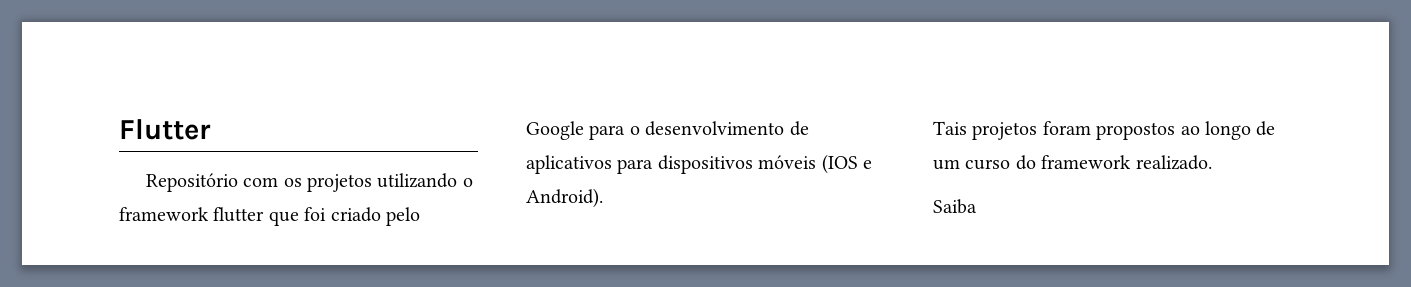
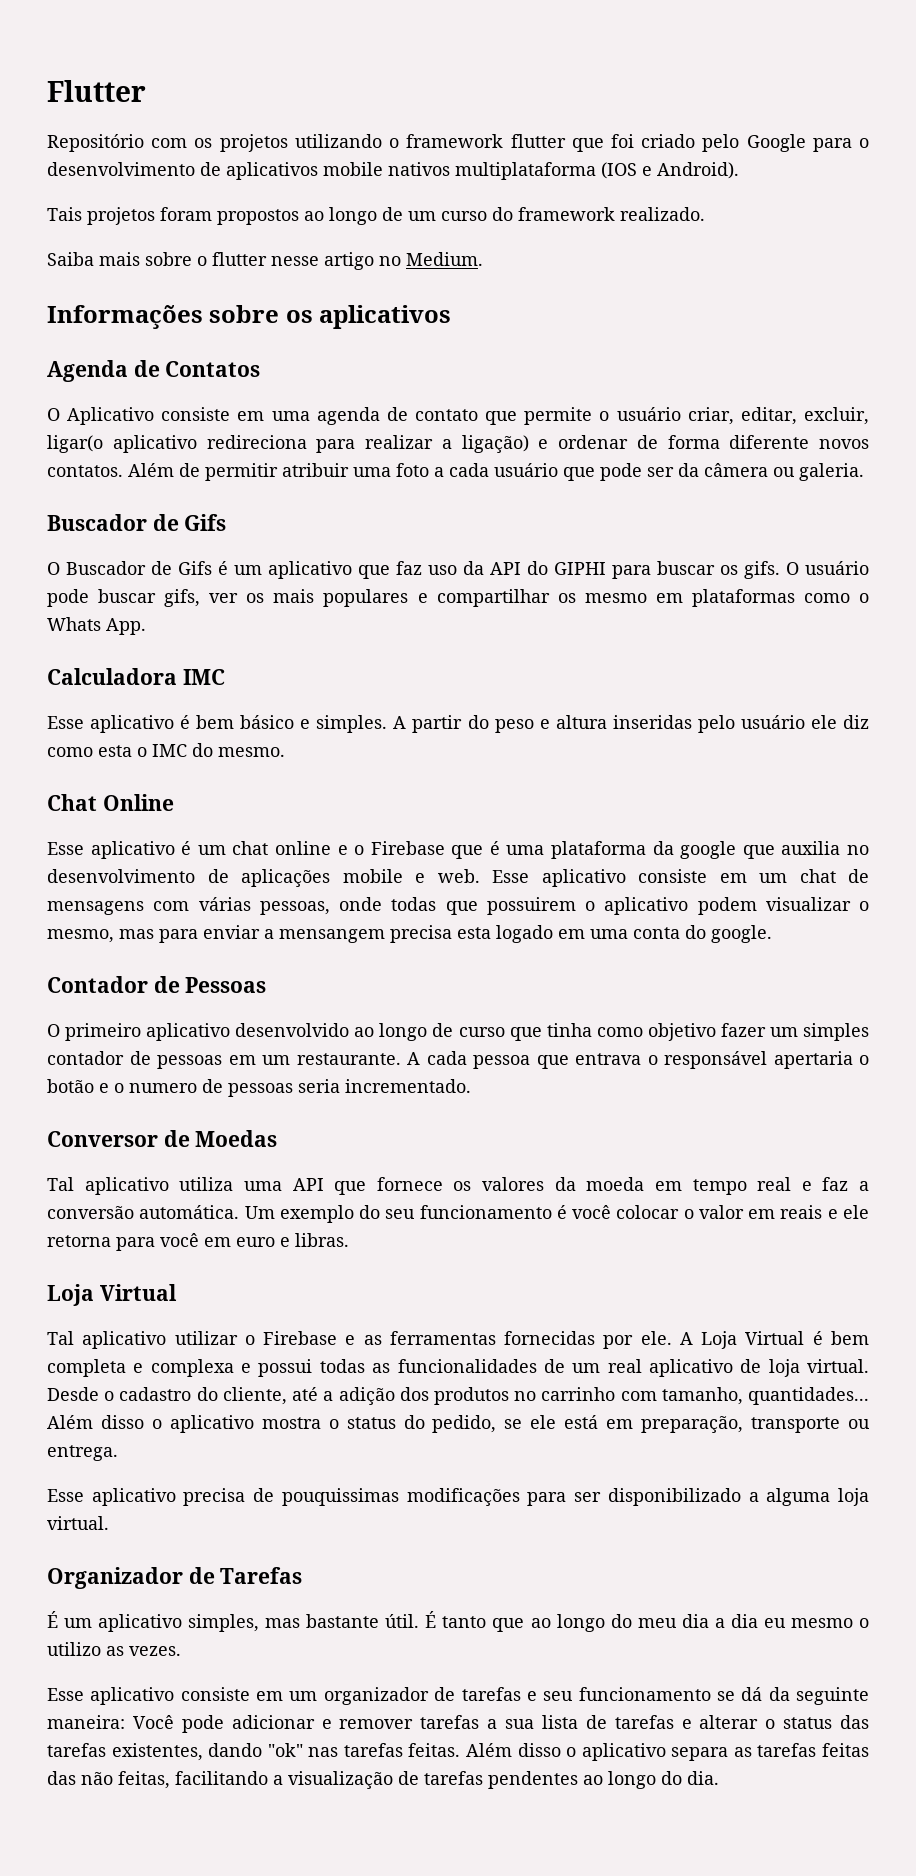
[617,155,817,174] para dispositivos móveis -> [323,162,596,180] mobile nativos multiplataforma
(977, 206) none -> [99,252,483,270] [47,305,452,329] [47,360,261,382] [47,407,869,425] [47,435,869,453] [47,463,864,481] [47,514,227,531] [47,561,869,579] [47,589,869,607] [47,617,146,635] [47,668,225,685] [47,715,869,733] [47,743,285,757] [47,794,174,811] [47,841,870,859] [47,869,869,887] [47,897,869,915] [47,925,772,943] [47,976,267,993] [47,1023,869,1041] [47,1051,869,1069] [47,1079,471,1097] [47,1130,278,1147] [47,1177,869,1195] [47,1205,869,1223] [47,1233,349,1251] [47,1284,177,1306] [47,1331,869,1349] [47,1359,870,1377] [47,1387,869,1405] [47,1415,870,1433] [47,1445,118,1461] [47,1488,870,1506] [47,1516,109,1530] [47,1567,303,1589] [47,1611,869,1632] [47,1642,181,1656] [47,1687,869,1705] [47,1715,869,1733] [47,1743,869,1761] [47,1771,719,1789] mais sobre o flutter nesse artigo no Medium. // Informações sobre os aplicativos // Agenda de Contatos // O Aplicativo consiste em uma agenda de contato que permite o usuário criar, editar, excluir, ligar(o aplicativo redireciona para realizar a ligação) e ordenar de forma diferente novos contatos. Além de permitir atribuir uma foto a cada usuário que pode ser da câmera ou galeria. // Buscador de Gifs // O Buscador de Gifs é um aplicativo que faz uso da API do GIPHI para buscar os gifs. O usuário pode buscar gifs, ver os mais populares e compartilhar os mesmo em plataformas como o Whats App. // Calculadora IMC // Esse aplicativo é bem básico e simples. A partir do peso e altura inseridas pelo usuário ele diz como esta o IMC do mesmo. // Chat Online // Esse aplicativo é um chat online e o Firebase que é uma plataforma da google que auxilia no desenvolvimento de aplicações mobile e web. Esse aplicativo consiste em um chat de mensagens com várias pessoas, onde todas que possuirem o aplicativo podem visualizar o mesmo, mas para enviar a mensangem precisa esta logado em uma conta do google. // Contador de Pessoas // O primeiro aplicativo desenvolvido ao longo de curso que tinha como objetivo fazer um simples contador de pessoas em um restaurante. A cada pessoa que entrava o responsável apertaria o botão e o numero de pessoas seria incrementado. // Conversor de Moedas // Tal aplicativo utiliza uma API que fornece os valores da moeda em tempo real e faz a conversão automática. Um exemplo do seu funcionamento é você colocar o valor em reais e ele retorna para você em euro e libras. // Loja Virtual // Tal aplicativo utilizar o Firebase e as ferramentas fornecidas por ele. A Loja Virtual é bem completa e complexa e possui todas as funcionalidades de um real aplicativo de loja virtual. Desde o cadastro do cliente, até a adição dos produtos no carrinho com tamanho, quantidades... Além disso o aplicativo mostra o status do pedido, se ele está em preparação, transporte ou entrega. // Esse aplicativo precisa de pouquissimas modificações para ser disponibilizado a alguma loja virtual. // Organizador de Tarefas // É um aplicativo simples, mas bastante útil. É tanto que ao longo do meu dia a dia eu mesmo o utilizo as vezes. // Esse aplicativo consiste em um organizador de tarefas e seu funcionamento se dá da seguinte maneira: Você pode adicionar e remover tarefas a sua lista de tarefas e alterar o status das tarefas existentes, dando "ok" nas tarefas feitas. Além disso o aplicativo separa as tarefas feitas das não feitas, facilitando a visualização de tarefas pendentes ao longo do dia.

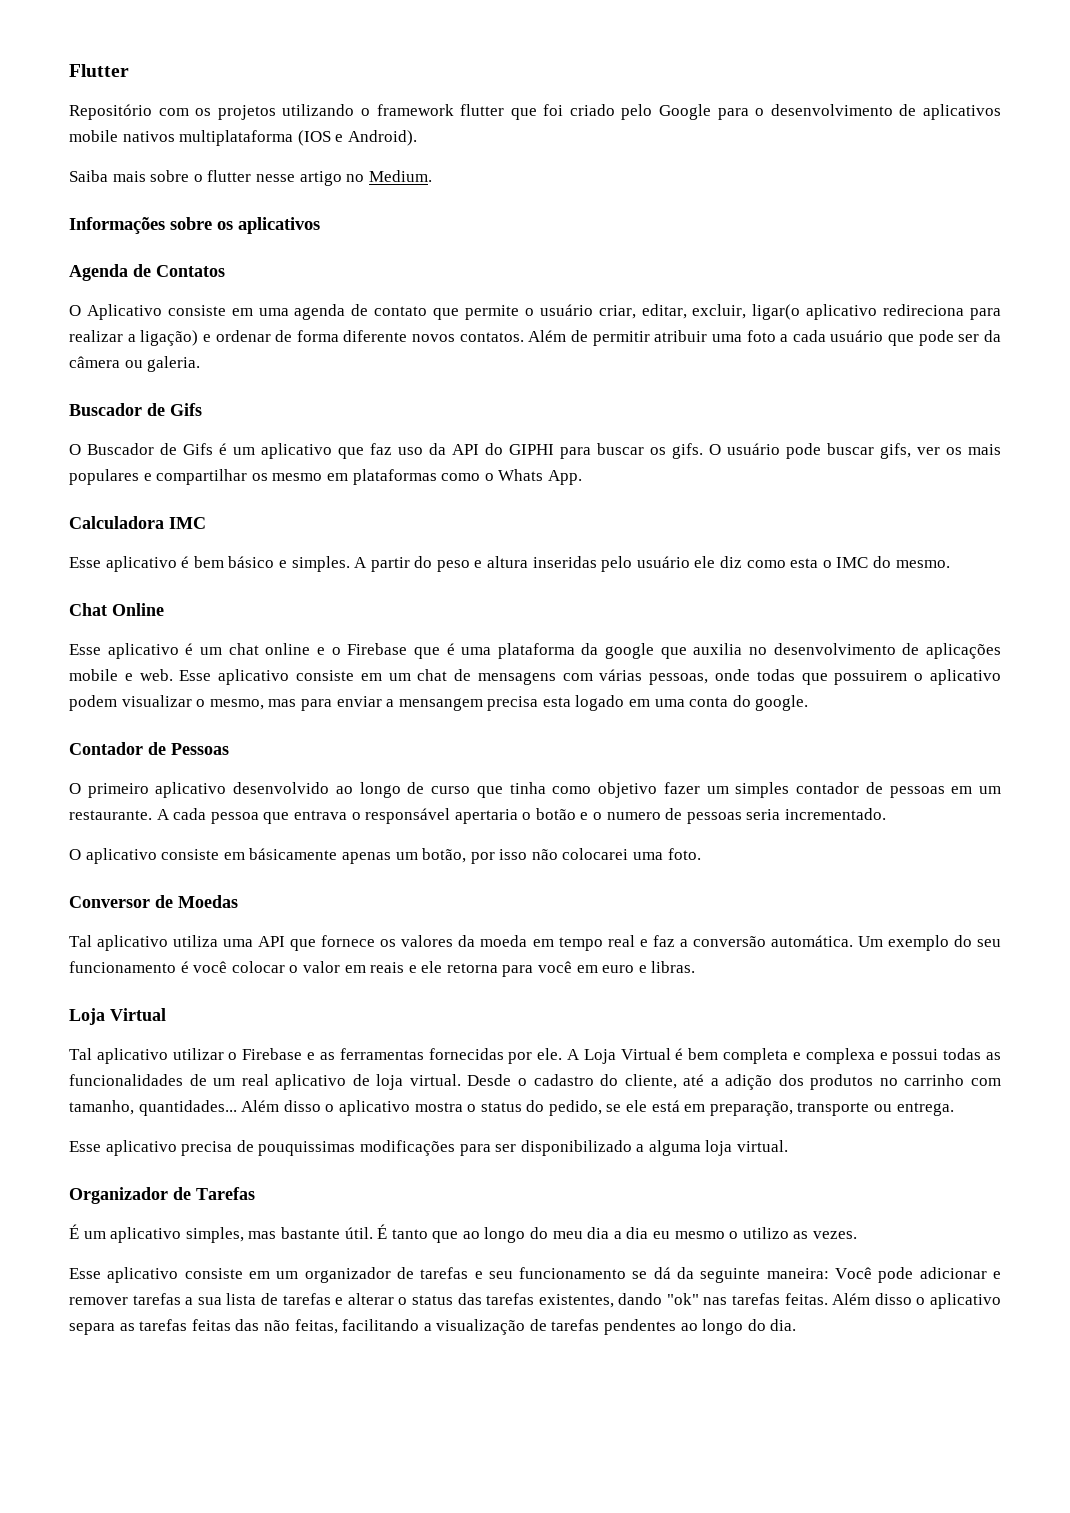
[47,207,705,225] // Tais projetos foram propostos ao longo de um curso do framework realizado. -> (417, 138) none
(471, 1086) none -> [69,848,701,864] // O aplicativo consiste em básicamente apenas um botão, por isso não colocarei uma foto.

